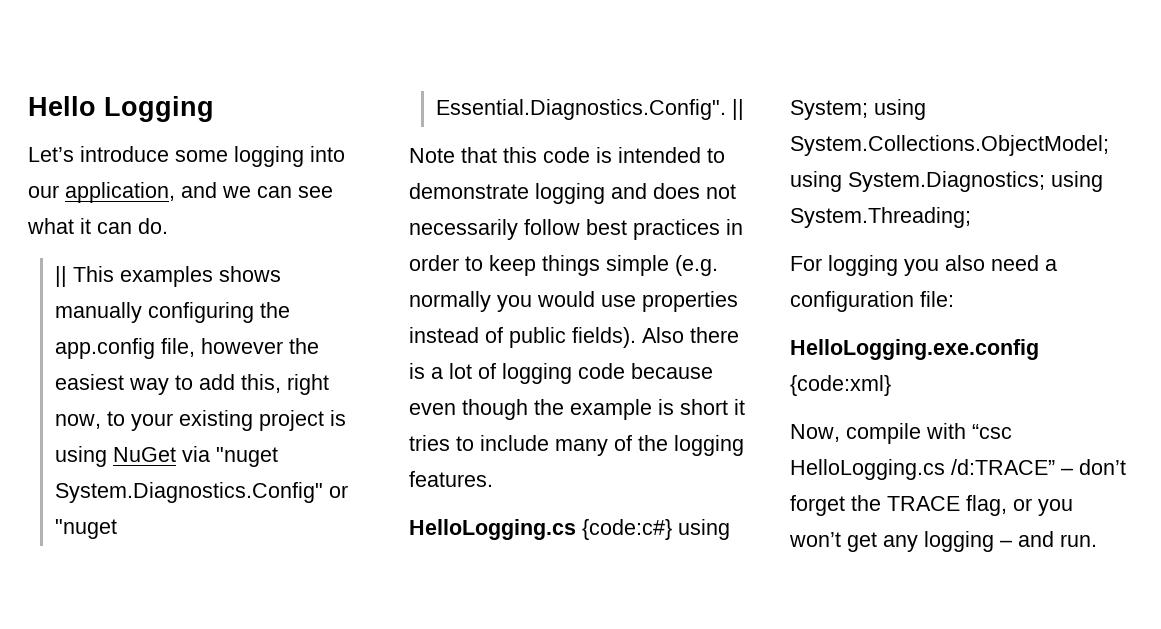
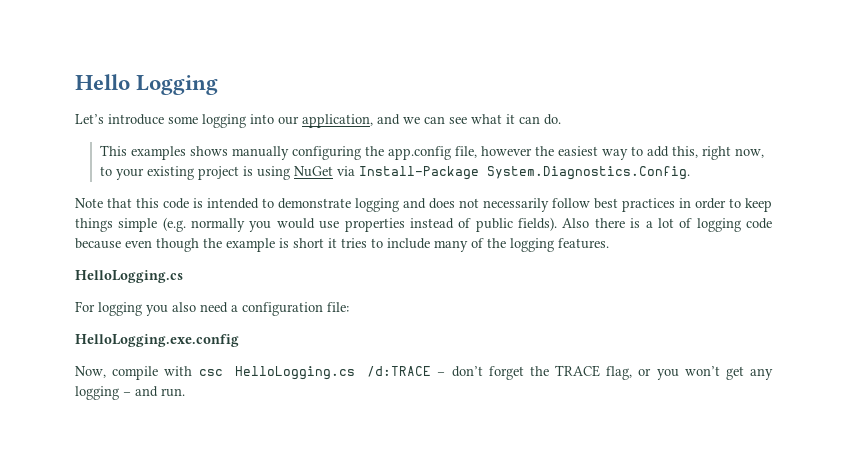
[55,266,68,287] || -> (561, 119) none
[216,447,279,467] [55,482,349,503] [55,519,118,539] [436,99,745,120] "nuget System.Diagnostics.Config" or "nuget Essential.Diagnostics.Config". || -> [358,166,690,180] Install-Package System.Diagnostics.Config.
[582,519,730,540] [790,99,926,120] [790,135,1109,156] [790,171,1103,192] [790,207,971,228] {code:c#} using System; using System.Collections.ObjectModel; using System.Diagnostics; using System.Threading; -> (183, 276) none
[790,375,891,396] {code:xml} -> (239, 340) none
[972,424,1012,439] [790,459,1055,480] “csc HelloLogging.cs /d:TRACE” -> [198,366,432,380] csc HelloLogging.cs /d:TRACE

